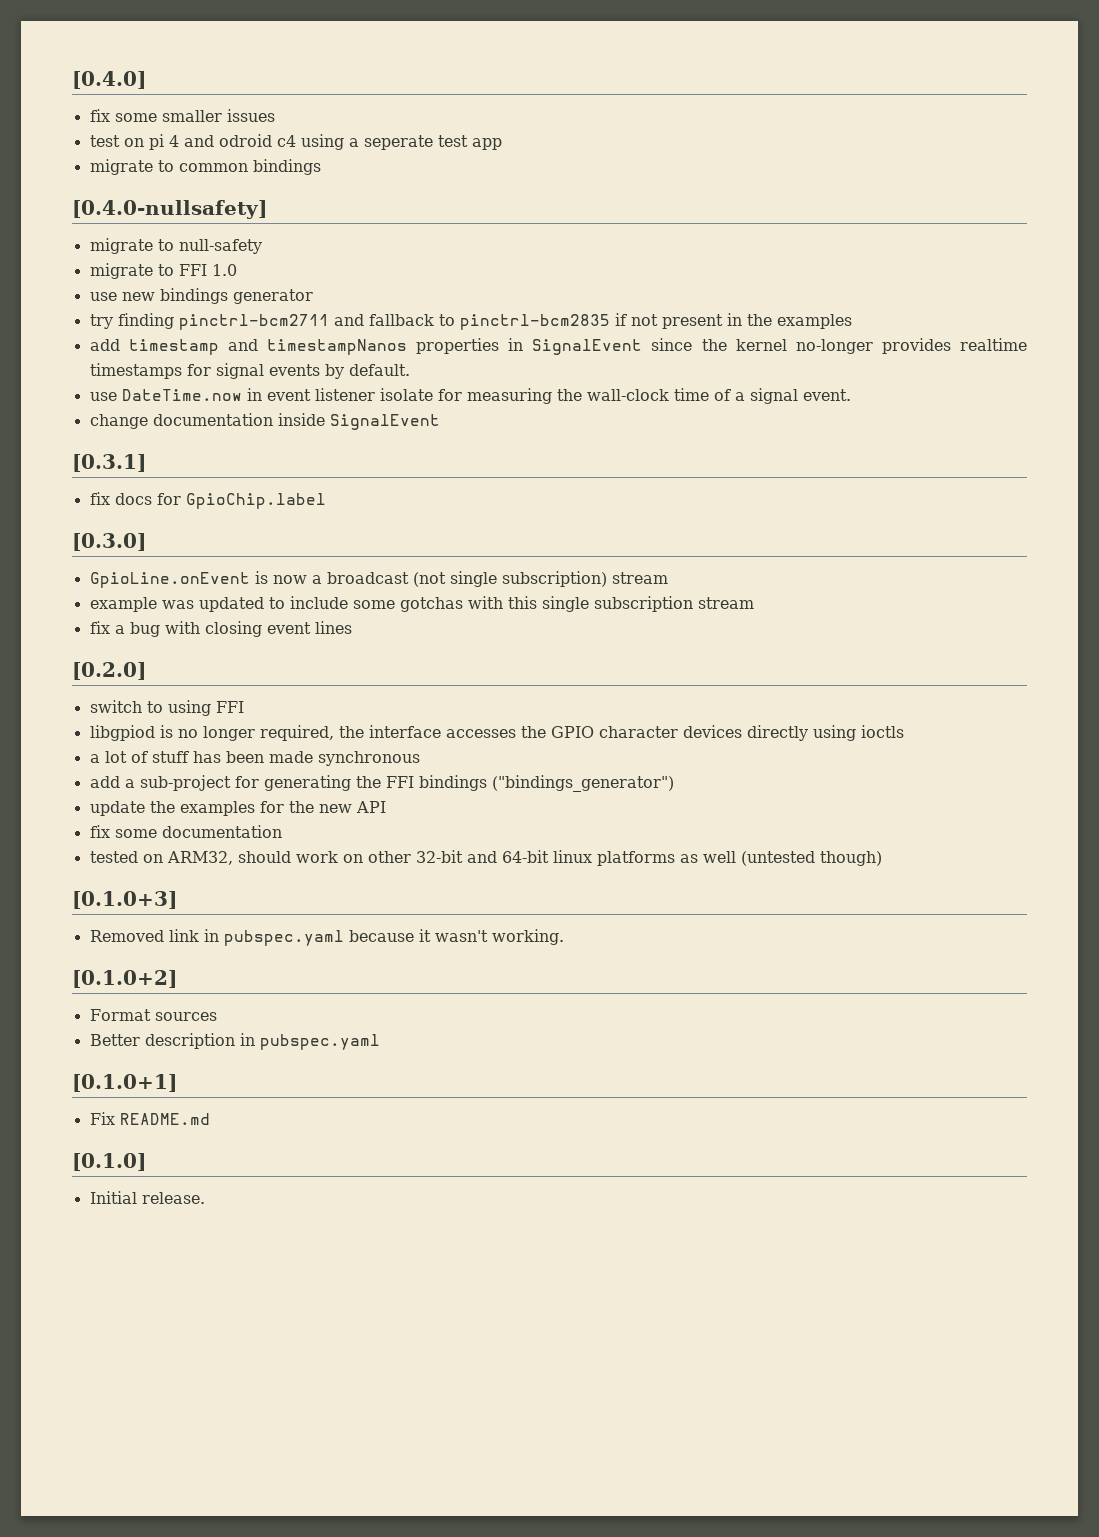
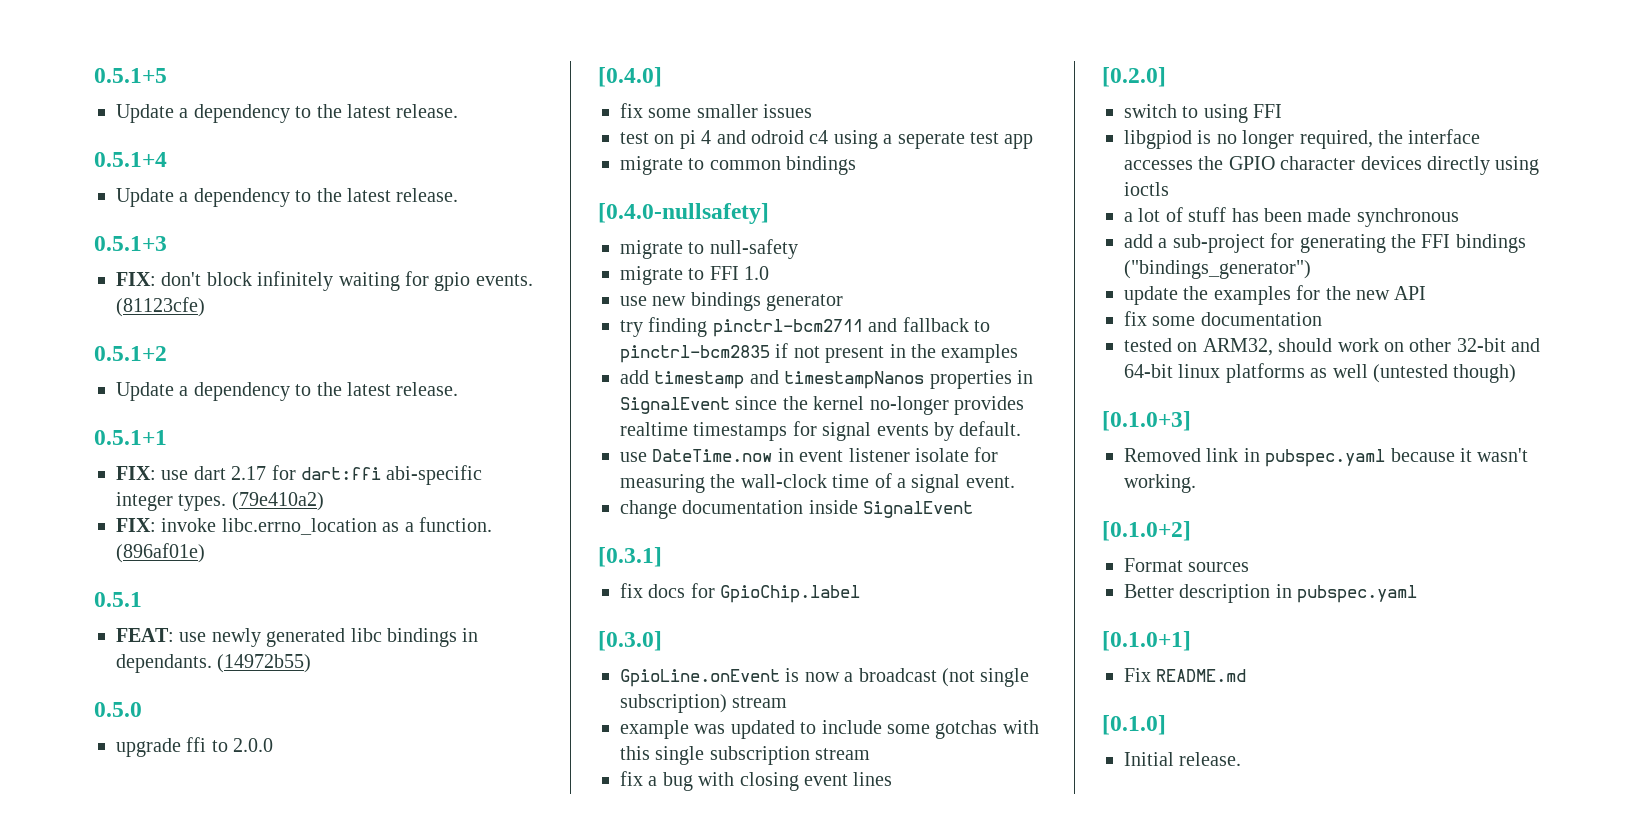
(72, 80) none -> [94,68,167,83] [116,104,459,123] [94,152,167,167] [116,188,459,207] [94,236,167,251] [116,271,533,291] [116,297,205,317] [94,346,167,361] [116,382,459,401] [94,430,167,445] [116,465,483,485] [116,492,324,511] [116,517,492,535] [116,543,205,563] [94,592,142,607] [116,628,479,647] [116,654,312,673] [94,702,142,717] [116,737,274,757] 0.5.1+5 // Update a dependency to the latest release. // 0.5.1+4 // Update a dependency to the latest release. // 0.5.1+3 // FIX: don't block infinitely waiting for gpio events. (81123cfe) // 0.5.1+2 // Update a dependency to the latest release. // 0.5.1+1 // FIX: use dart 2.17 for dart:ffi abi-specific integer types. (79e410a2) // FIX: invoke libc.errno_location as a function. (896af01e) // 0.5.1 // FEAT: use newly generated libc bindings in dependants. (14972b55) // 0.5.0 // upgrade ffi to 2.0.0 //

